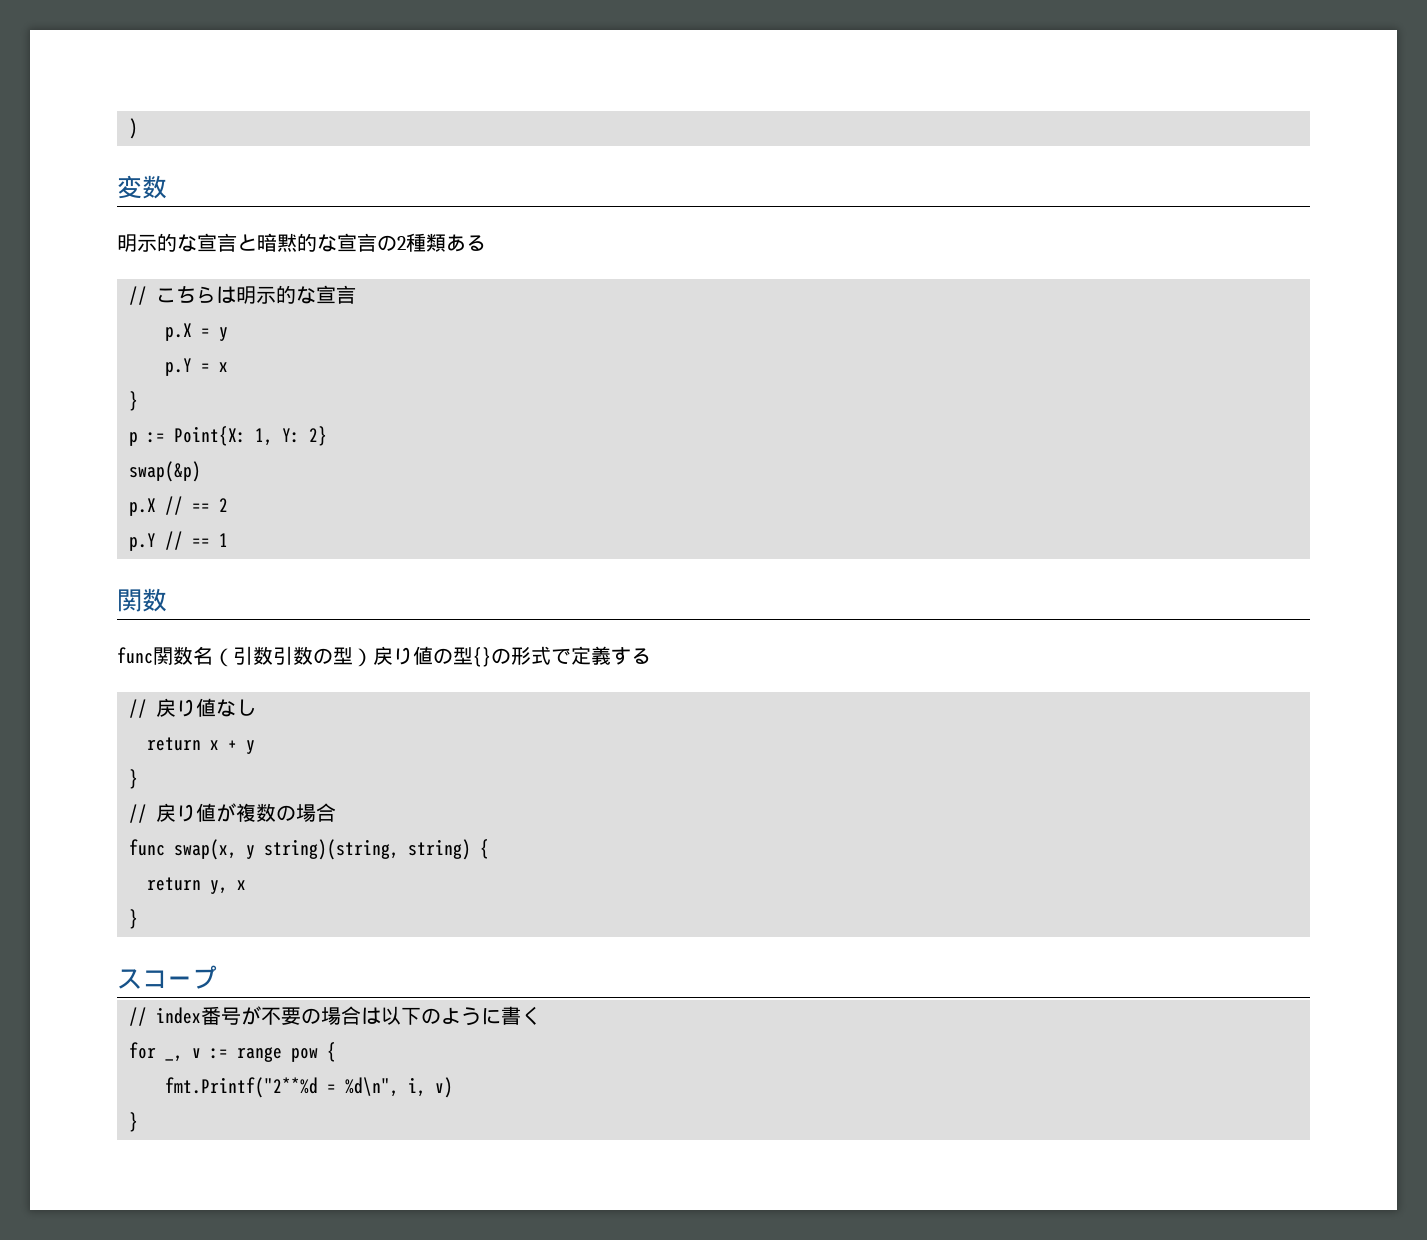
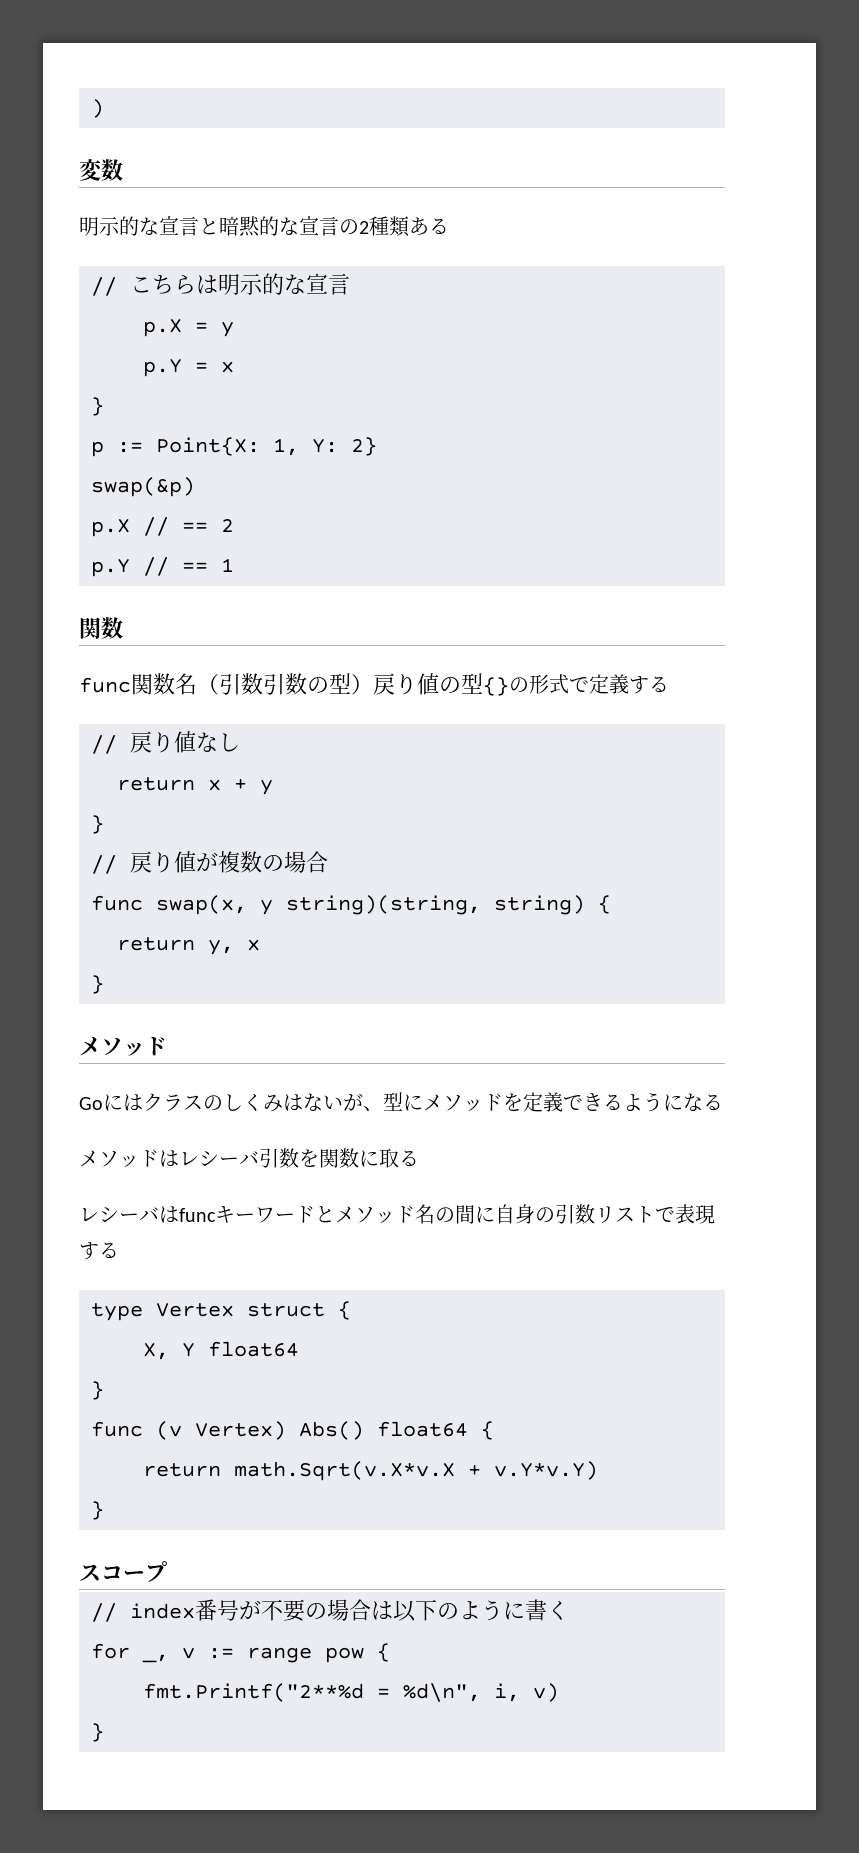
(138, 919) none -> [79,1037,167,1056] [79,1092,723,1112] [79,1148,419,1168] [79,1204,715,1224] [79,1242,119,1260] [91,1301,351,1321] [143,1341,299,1360] [91,1381,104,1400] [91,1421,494,1440] [143,1461,598,1481] [91,1501,104,1520] // メソッド // Goにはクラスのしくみはないが、型にメソッドを定義できるようになる // メソッドはレシーバ引数を関数に取る // レシーバはfuncキーワードとメソッド名の間に自身の引数リストで表現する // type Vertex struct { // X, Y float64 // } // func (v Vertex) Abs() float64 { // return math.Sqrt(v.X*v.X + v.Y*v.Y) // }

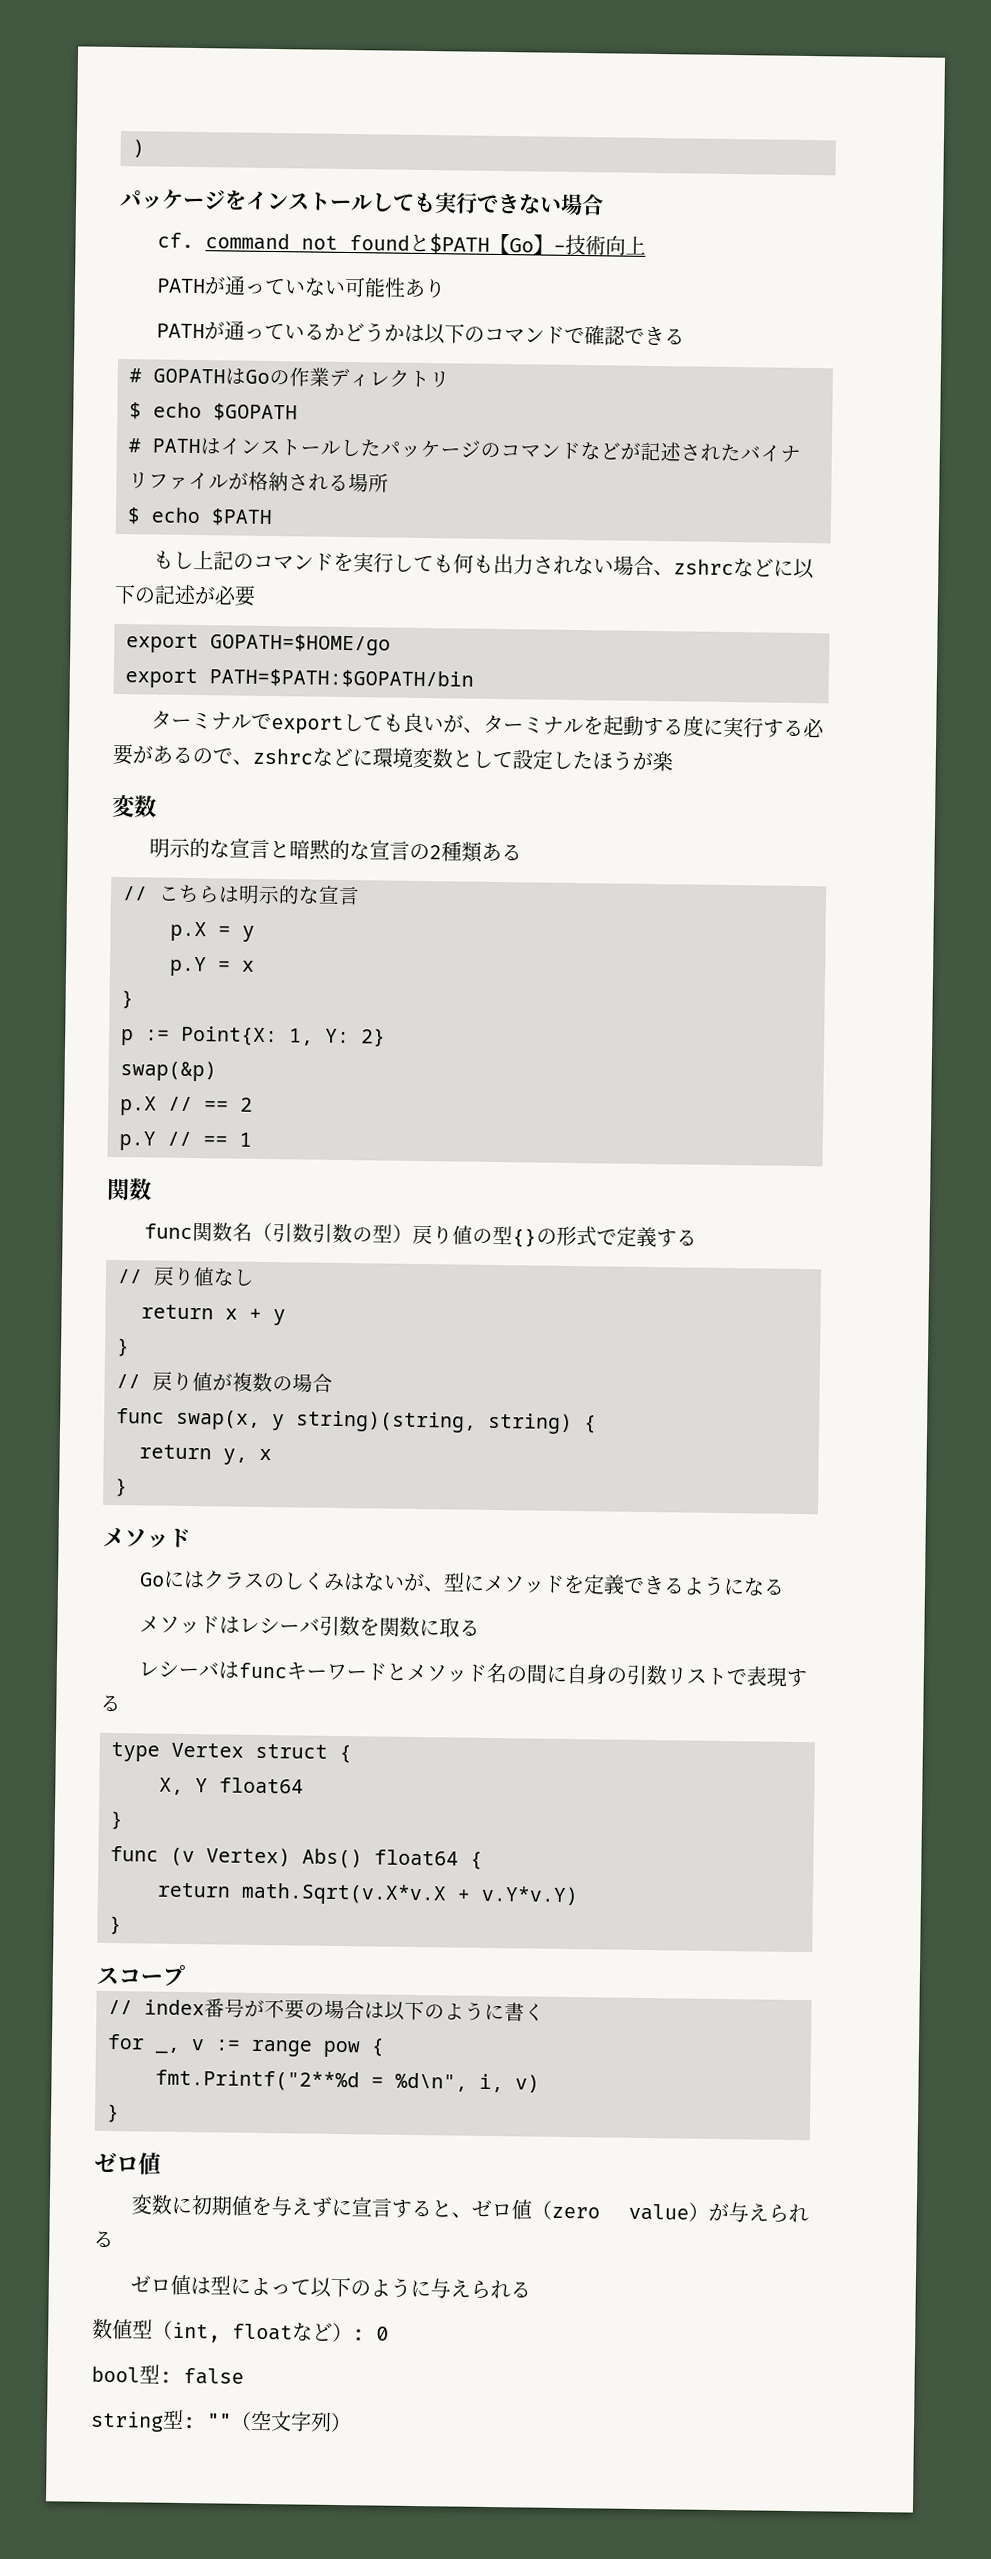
[91,99,104,118] ) -> [132,139,145,158] [120,189,604,216] [157,232,647,256] [156,275,447,299] [156,320,686,346] [129,367,450,388] [129,402,298,422] [128,437,801,463] [128,471,389,493] [127,507,273,527] [153,549,816,580] [114,583,256,607] [126,633,391,656] [125,668,474,689] [151,710,826,738] [112,743,673,772] ) // パッケージをインストールしても実行できない場合 // cf. command not foundと$PATH【Go】-技術向上 // PATHが通っていない可能性あり // PATHが通っているかどうかは以下のコマンドで確認できる // # GOPATHはGoの作業ディレクトリ // $ echo $GOPATH // # PATHはインストールしたパッケージのコマンドなどが記述されたバイナリファイルが格納される場所 // $ echo $PATH // もし上記のコマンドを実行しても何も出力されない場合、zshrcなどに以下の記述が必要 // export GOPATH=$HOME/go // export PATH=$PATH:$GOPATH/bin // ターミナルでexportしても良いが、ターミナルを起動する度に実行する必要があるので、zshrcなどに環境変数として設定したほうが楽
(104, 1732) none -> [94,2152,161,2175] [131,2194,809,2224] [93,2230,114,2249] [130,2274,532,2300] [92,2318,389,2343] [91,2364,244,2385] [90,2409,352,2433] // ゼロ値 // 変数に初期値を与えずに宣言すると、ゼロ値（zero value）が与えられる // ゼロ値は型によって以下のように与えられる // 数値型（int, floatなど）: 0 // bool型: false // string型: ""（空文字列）

